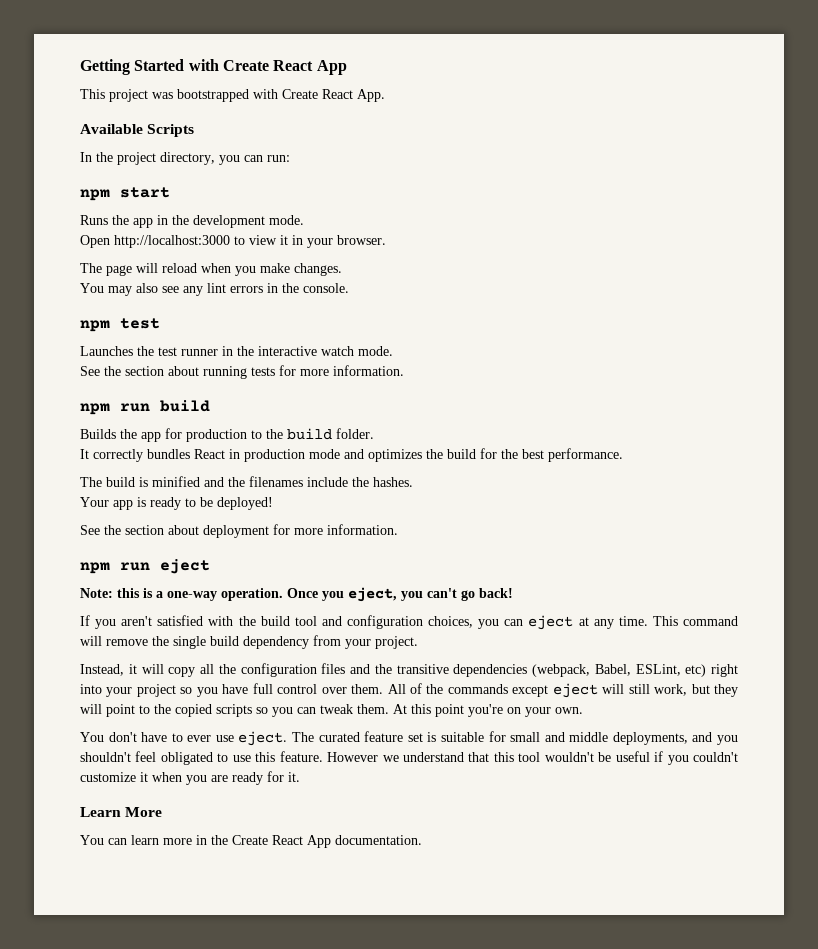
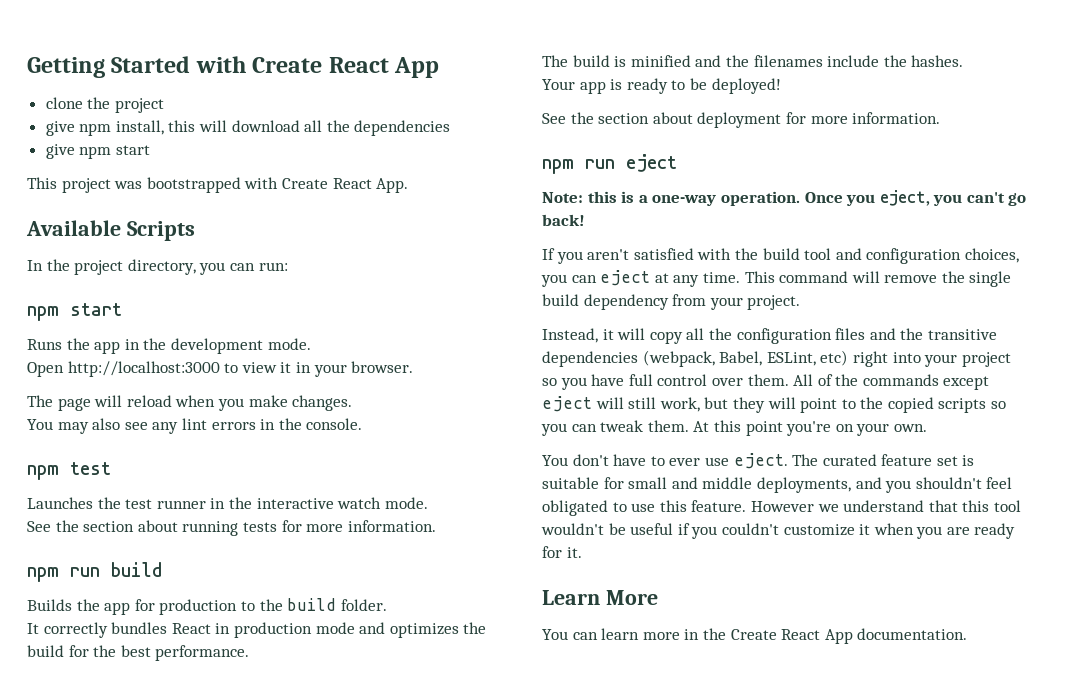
(347, 67) none -> [45,97,164,113] [45,120,451,136] [45,144,150,159] // clone the project // give npm install, this will download all the dependencies // give npm start

